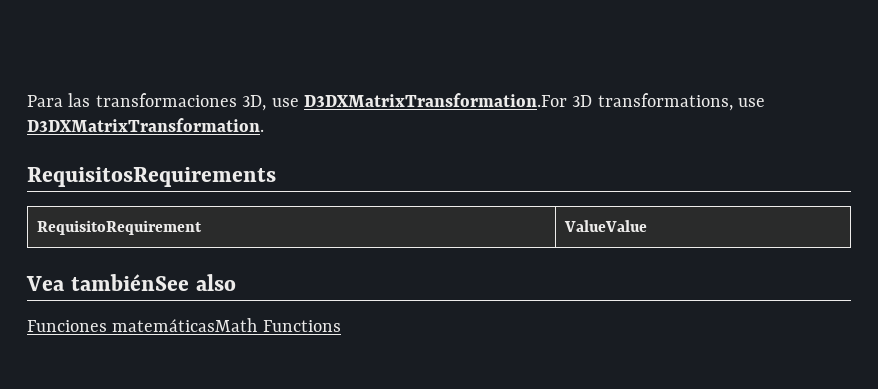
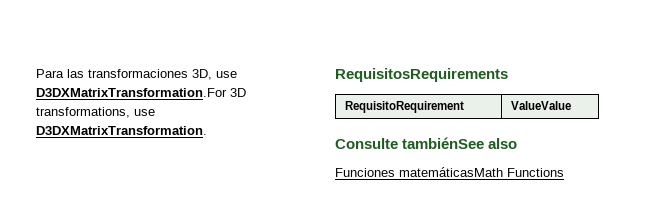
[26,276,65,291] Vea -> [335,138,398,149] Consulte

